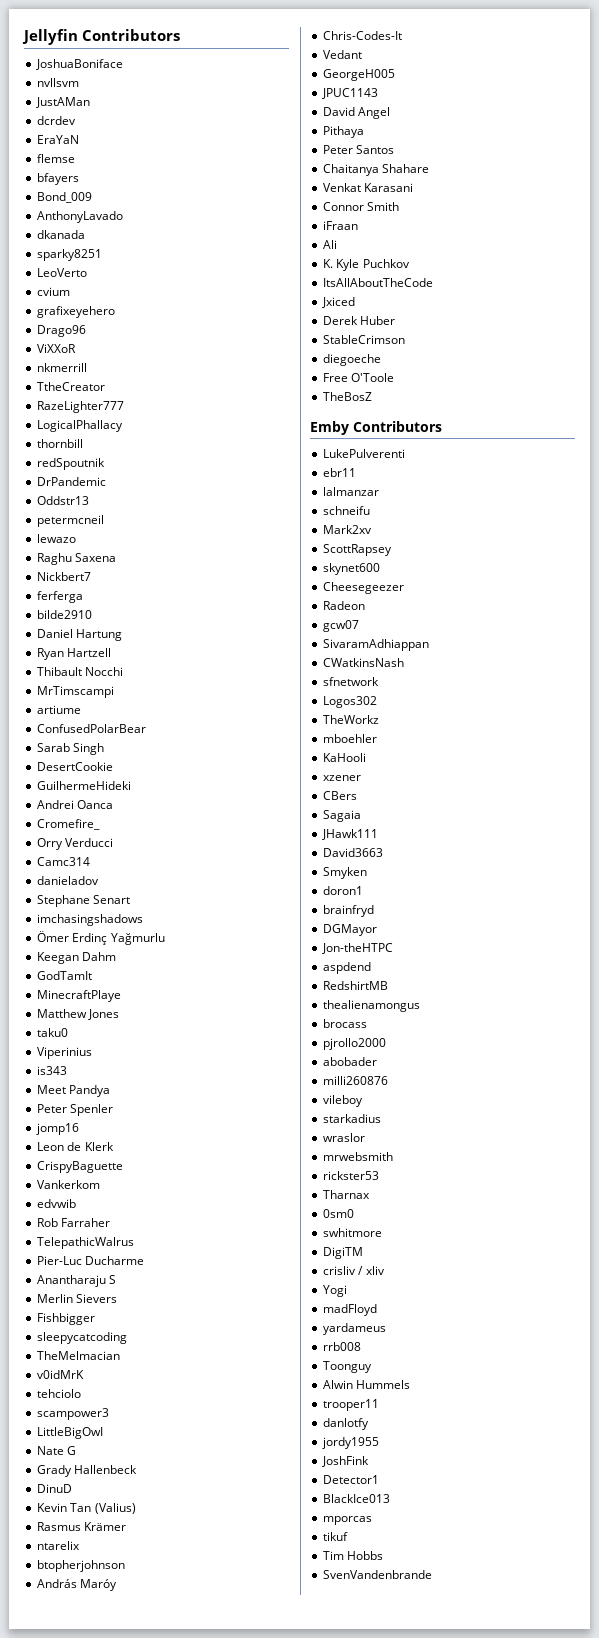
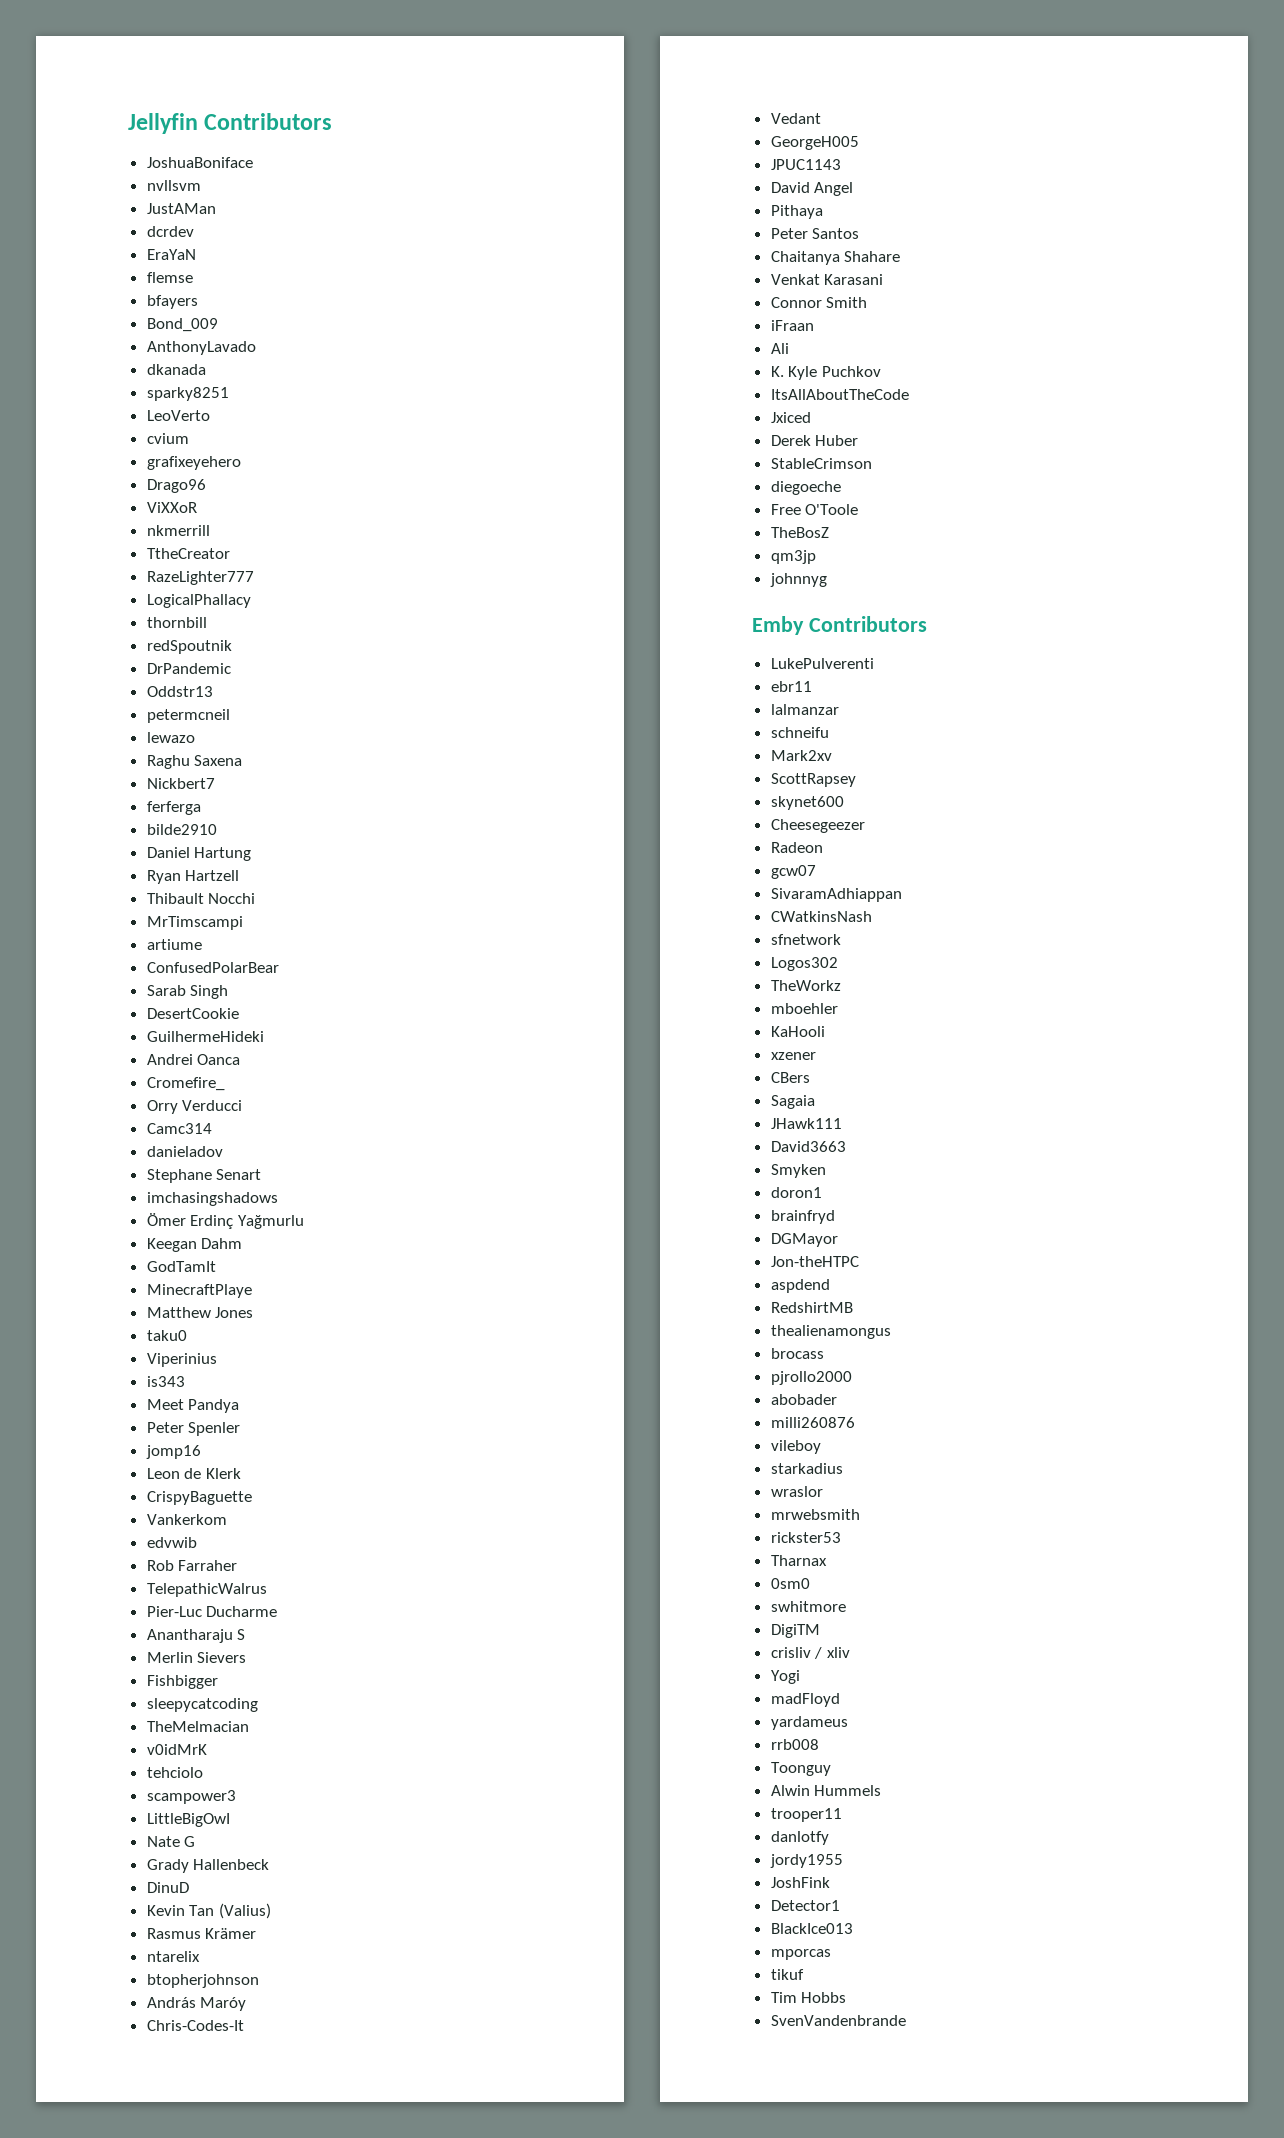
(373, 396) none -> [770,550,816,564] [769,573,827,587] // qm3jp // johnnyg

